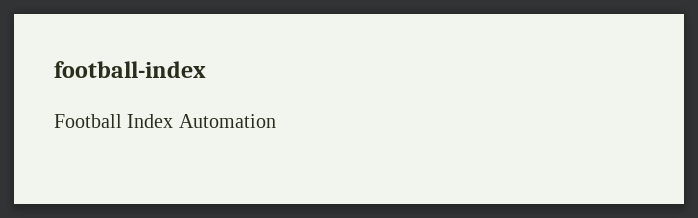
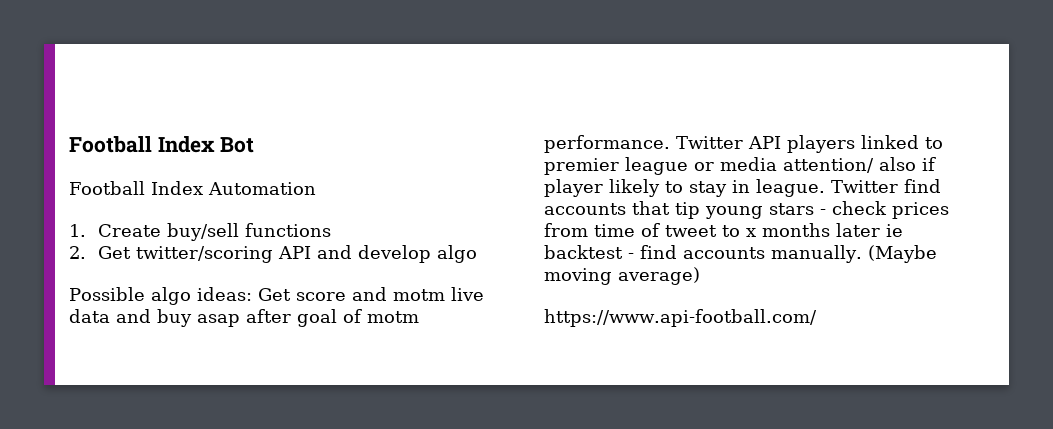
[54,61,206,78] football-index -> [69,136,255,153] Football Index Bot
(276, 121) none -> [69,223,331,241] [69,245,477,263] [69,287,484,305] [69,309,419,327] [544,135,943,153] [544,157,936,175] [544,179,941,197] [544,201,949,219] [544,223,903,237] [544,245,937,263] [544,267,700,285] [544,309,817,327] // 1. Create buy/sell functions // 2. Get twitter/scoring API and develop algo // Possible algo ideas: Get score and motm live data and buy asap after goal of motm performance. Twitter API players linked to premier league or media attention/ also if player likely to stay in league. Twitter find accounts that tip young stars - check prices from time of tweet to x months later ie backtest - find accounts manually. (Maybe moving average) // https://www.api-football.com/

